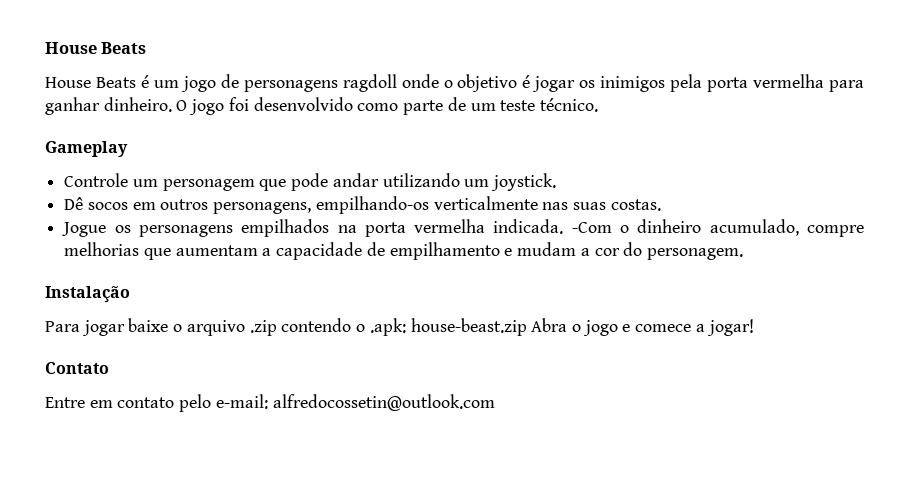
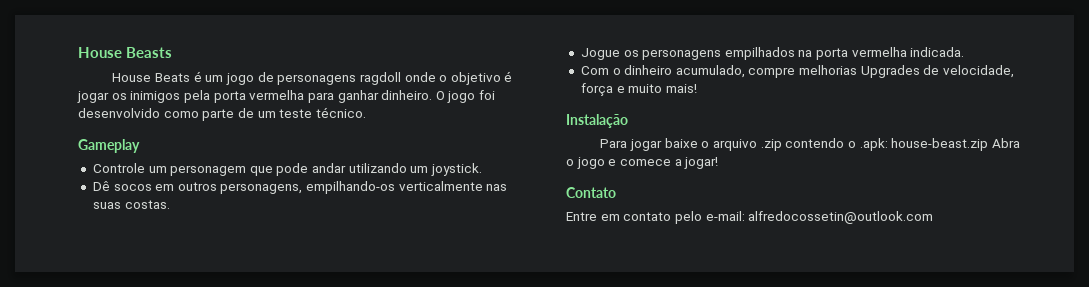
[45,42,147,54] House Beats -> [78,47,172,58] House Beasts
[571,222,612,233] -Com -> [580,66,609,75] // Com
[143,242,743,260] que aumentam a capacidade de empilhamento e mudam a cor do personagem. -> [860,65,1015,78] [580,83,697,96] Upgrades de velocidade, força e muito mais!

